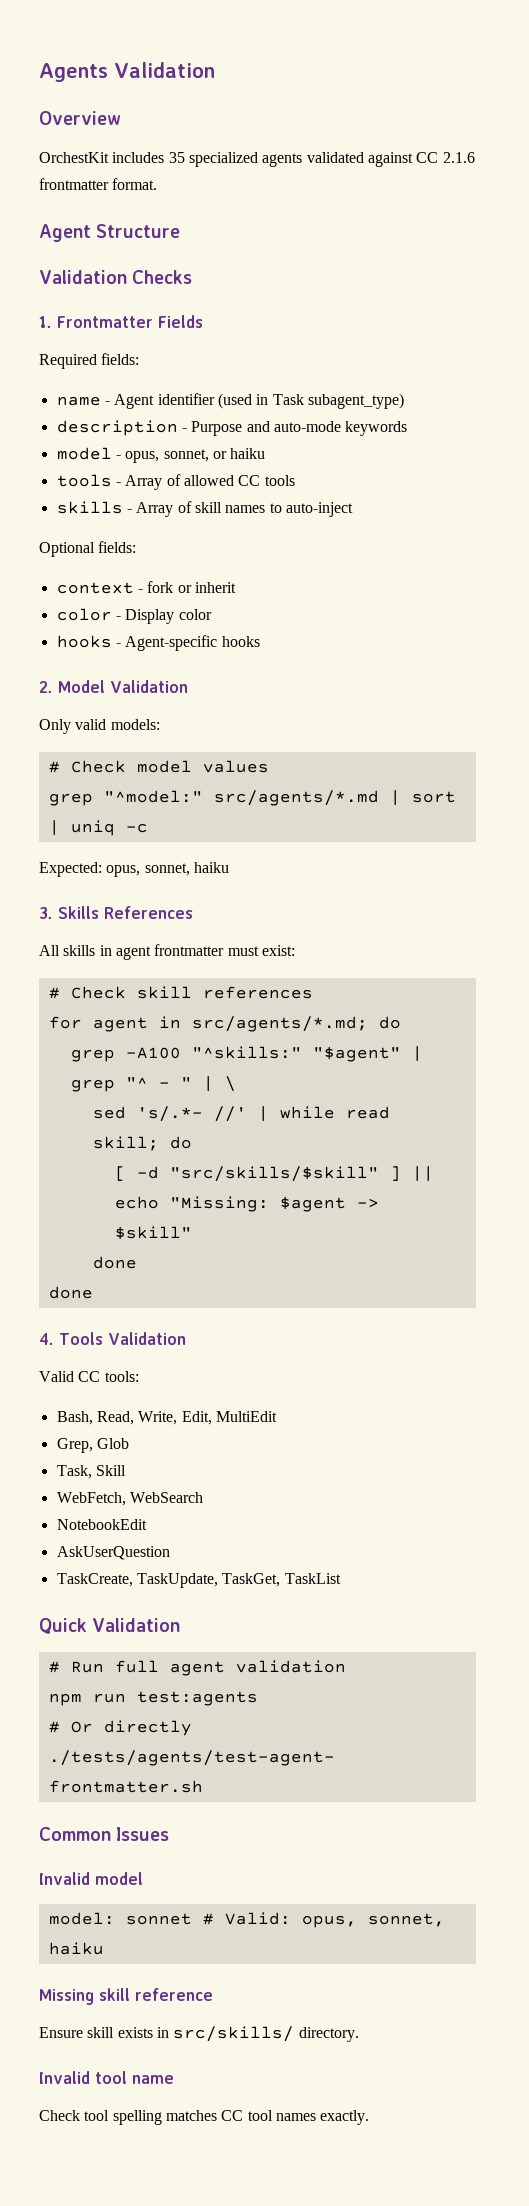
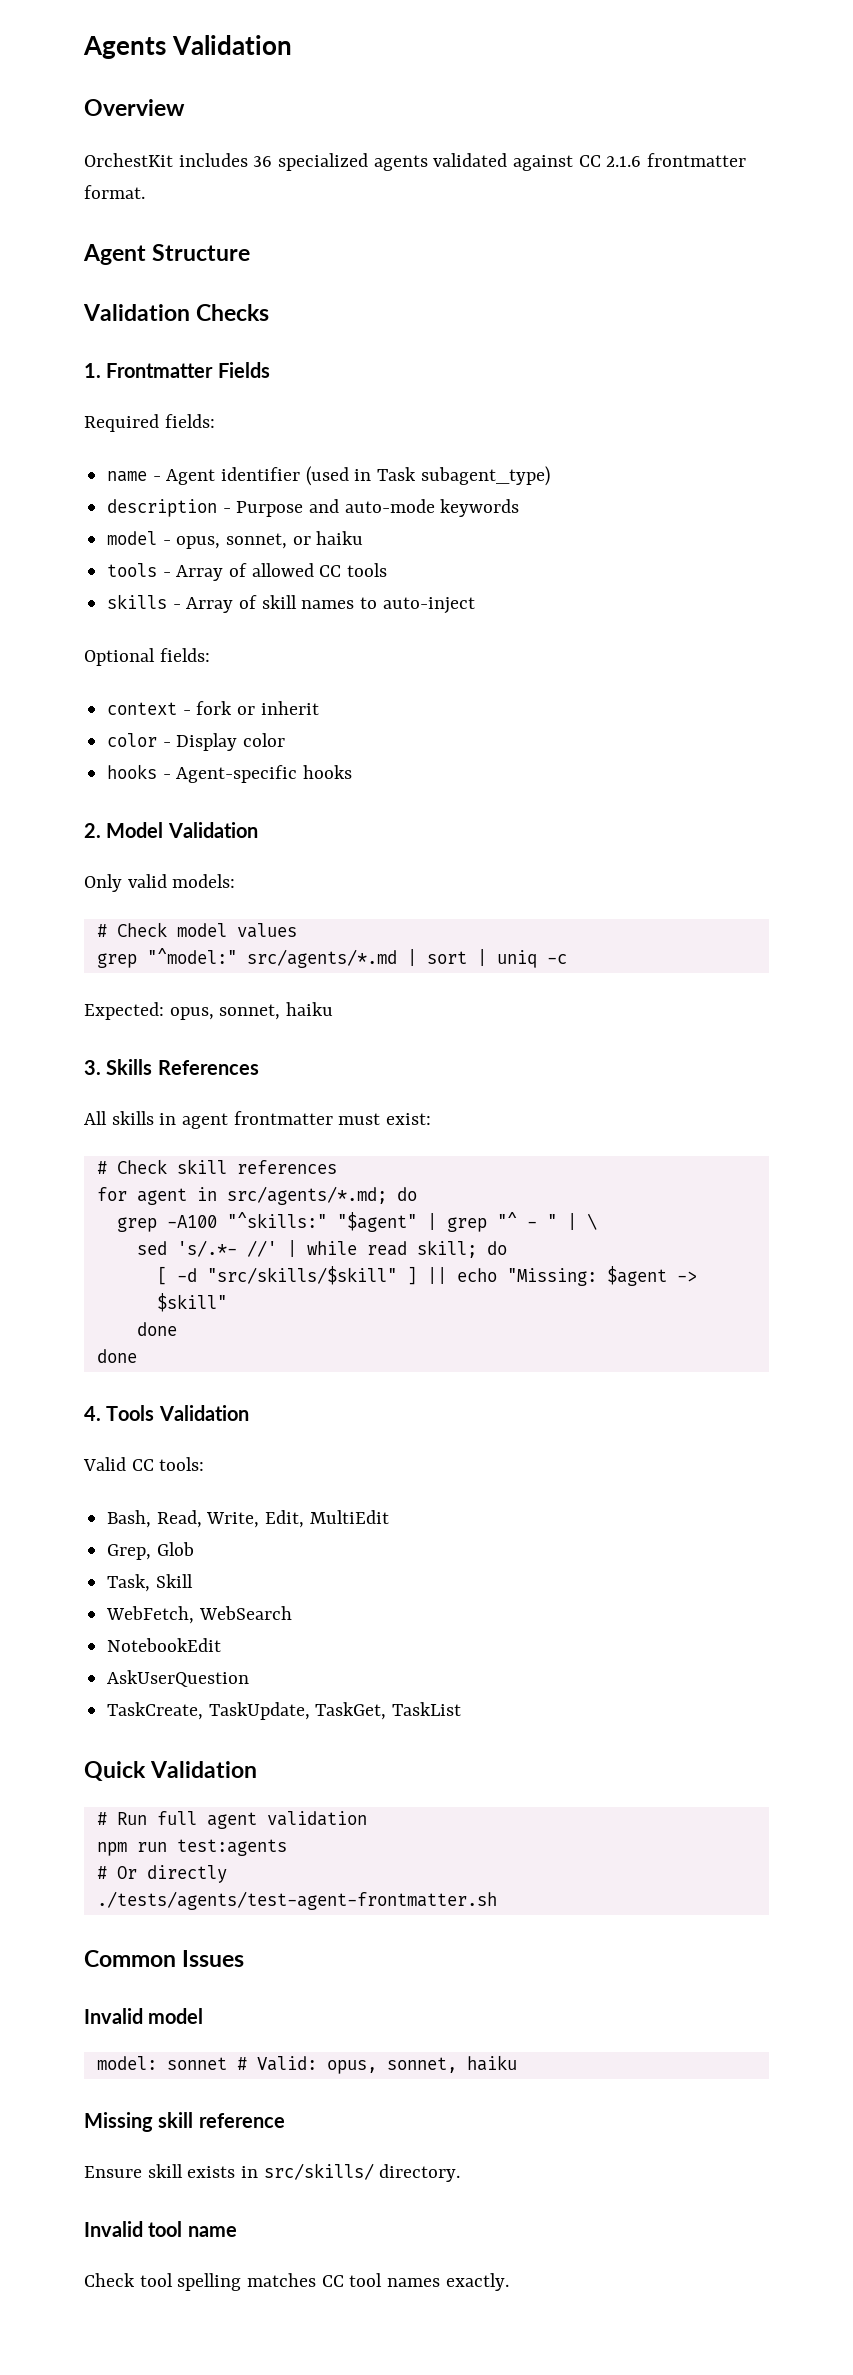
[168,152,185,163] 35 -> [253,156,273,167] 36

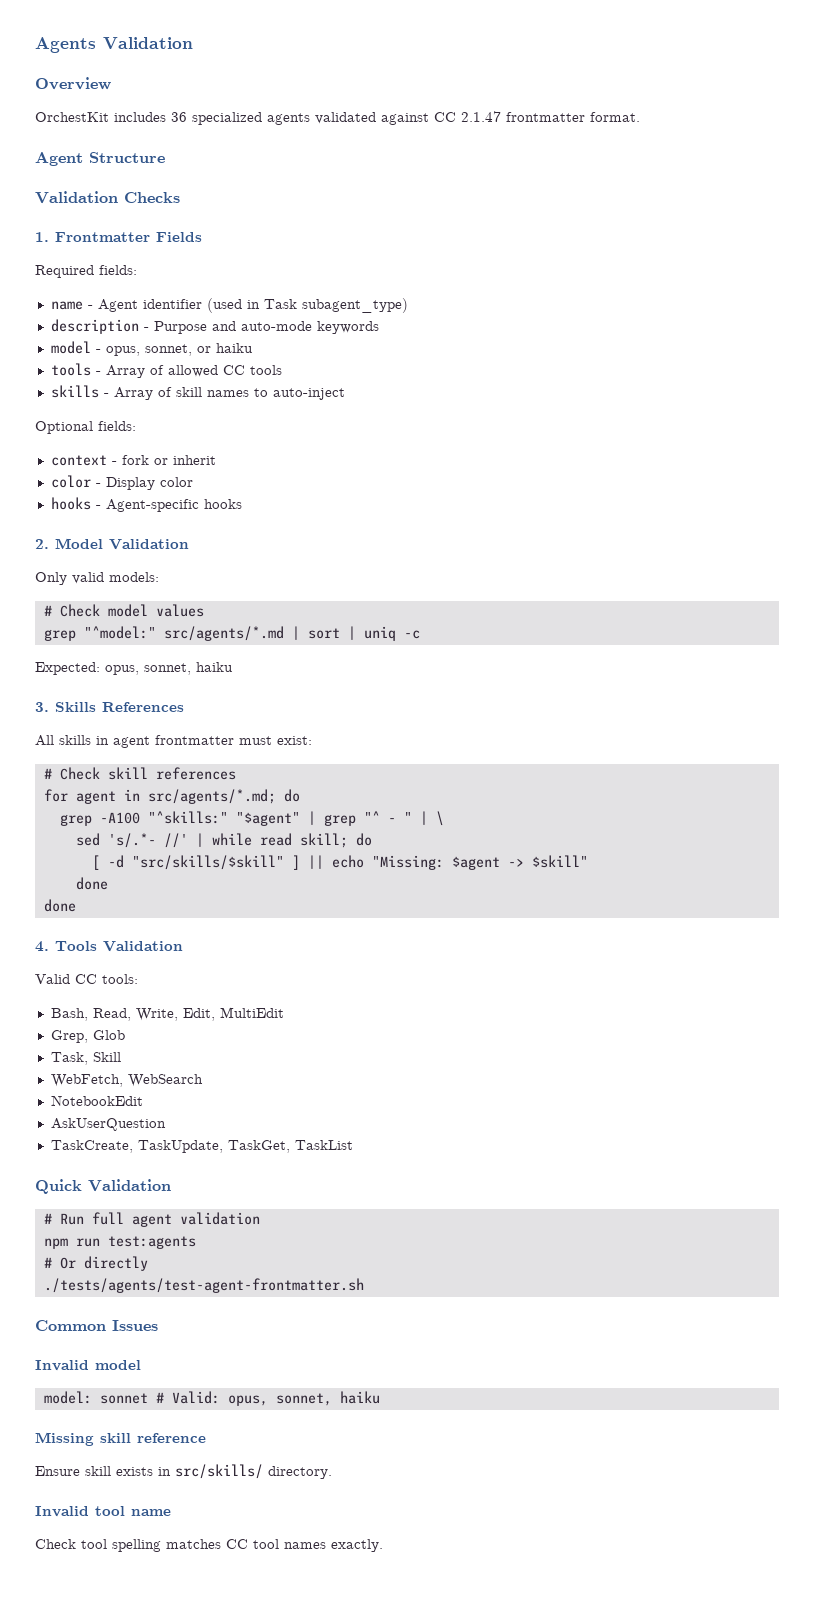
[606,156,642,167] 2.1.6 -> [461,111,501,122] 2.1.47

